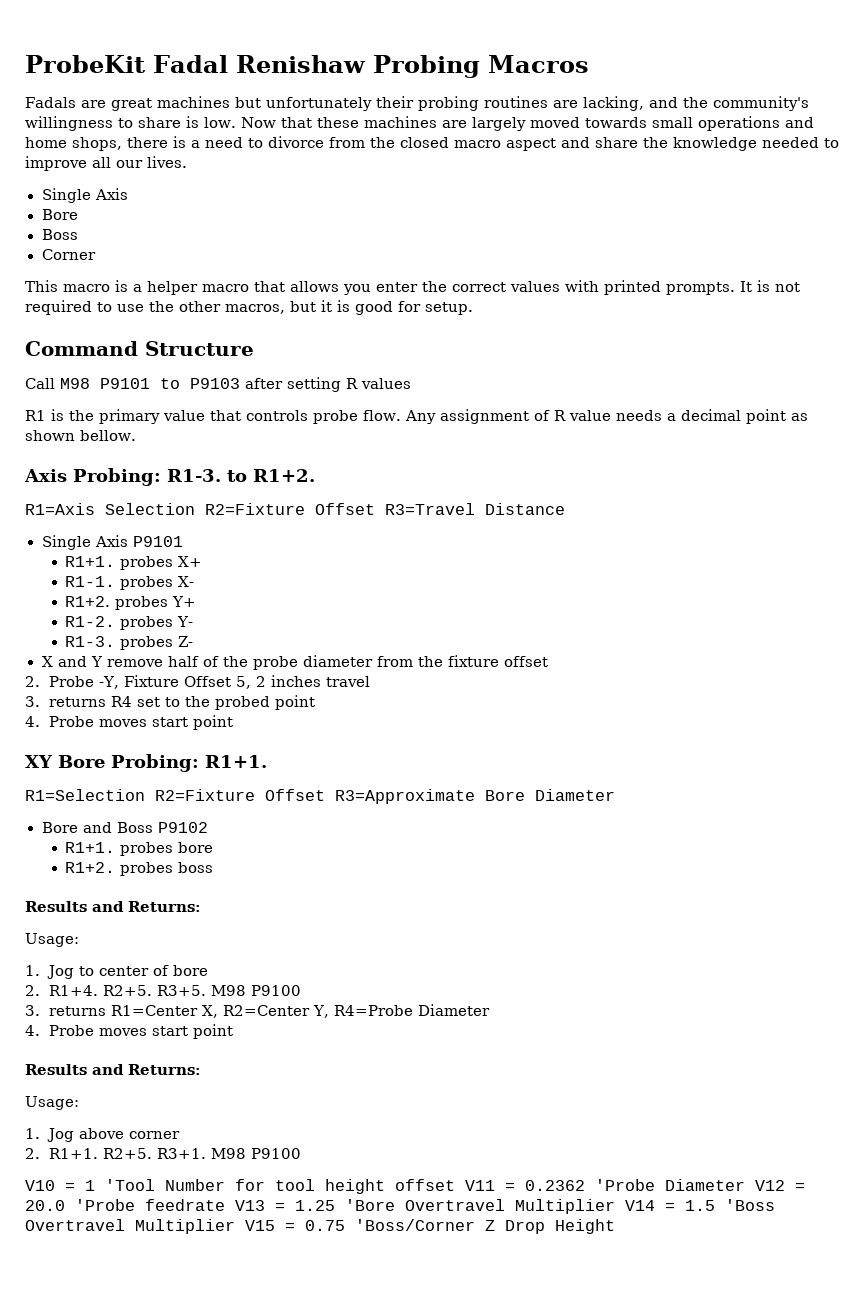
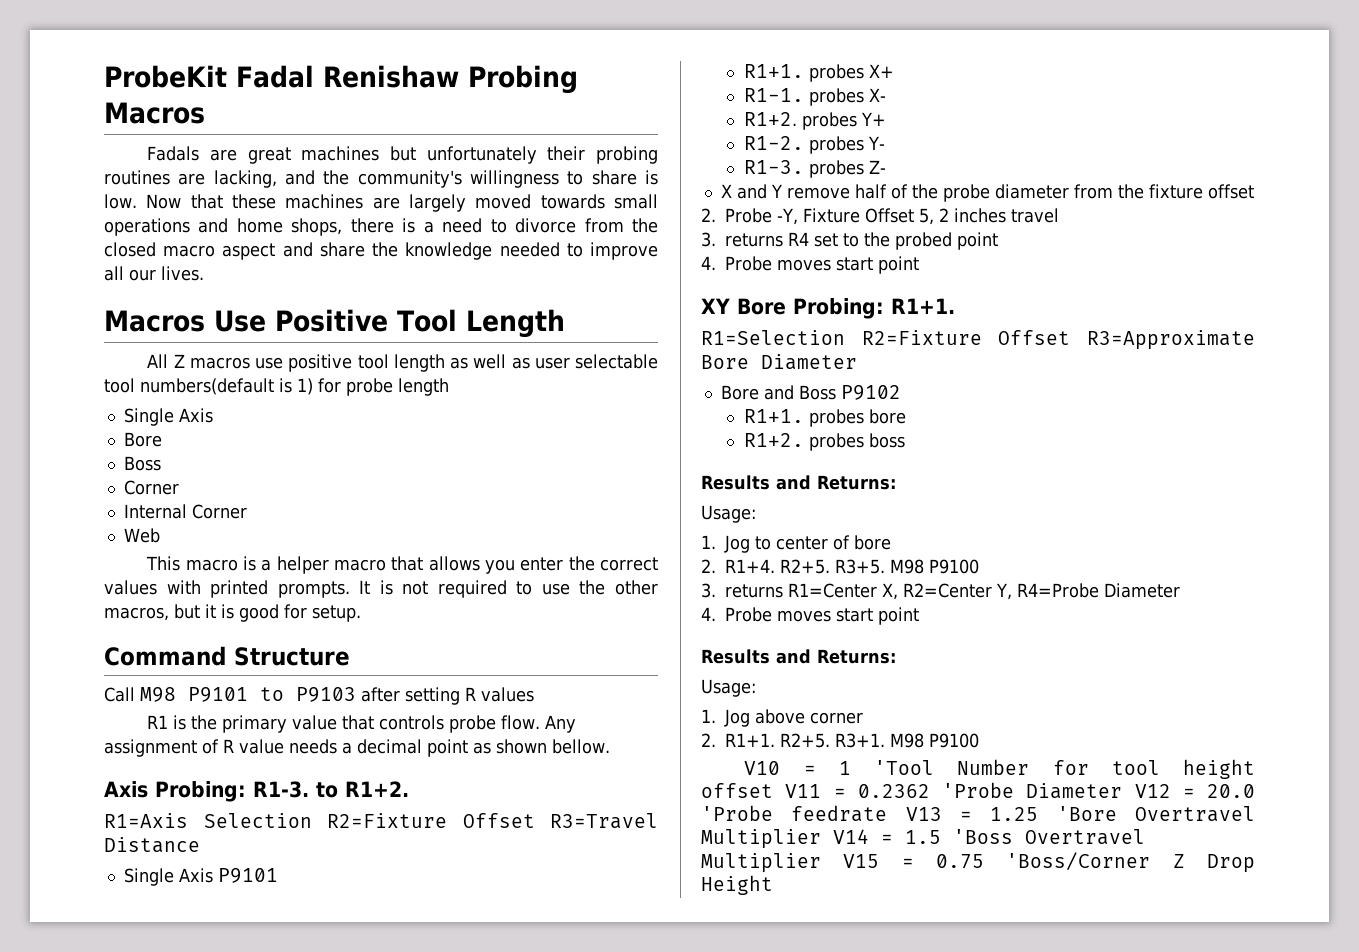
(187, 162) none -> [104,309,565,338] [147,354,659,372] [104,378,449,396] // Macros Use Positive Tool Length // All Z macros use positive tool length as well as user selectable tool numbers(default is 1) for probe length
(96, 254) none -> [123,504,247,519] [123,528,160,543] // Internal Corner // Web

